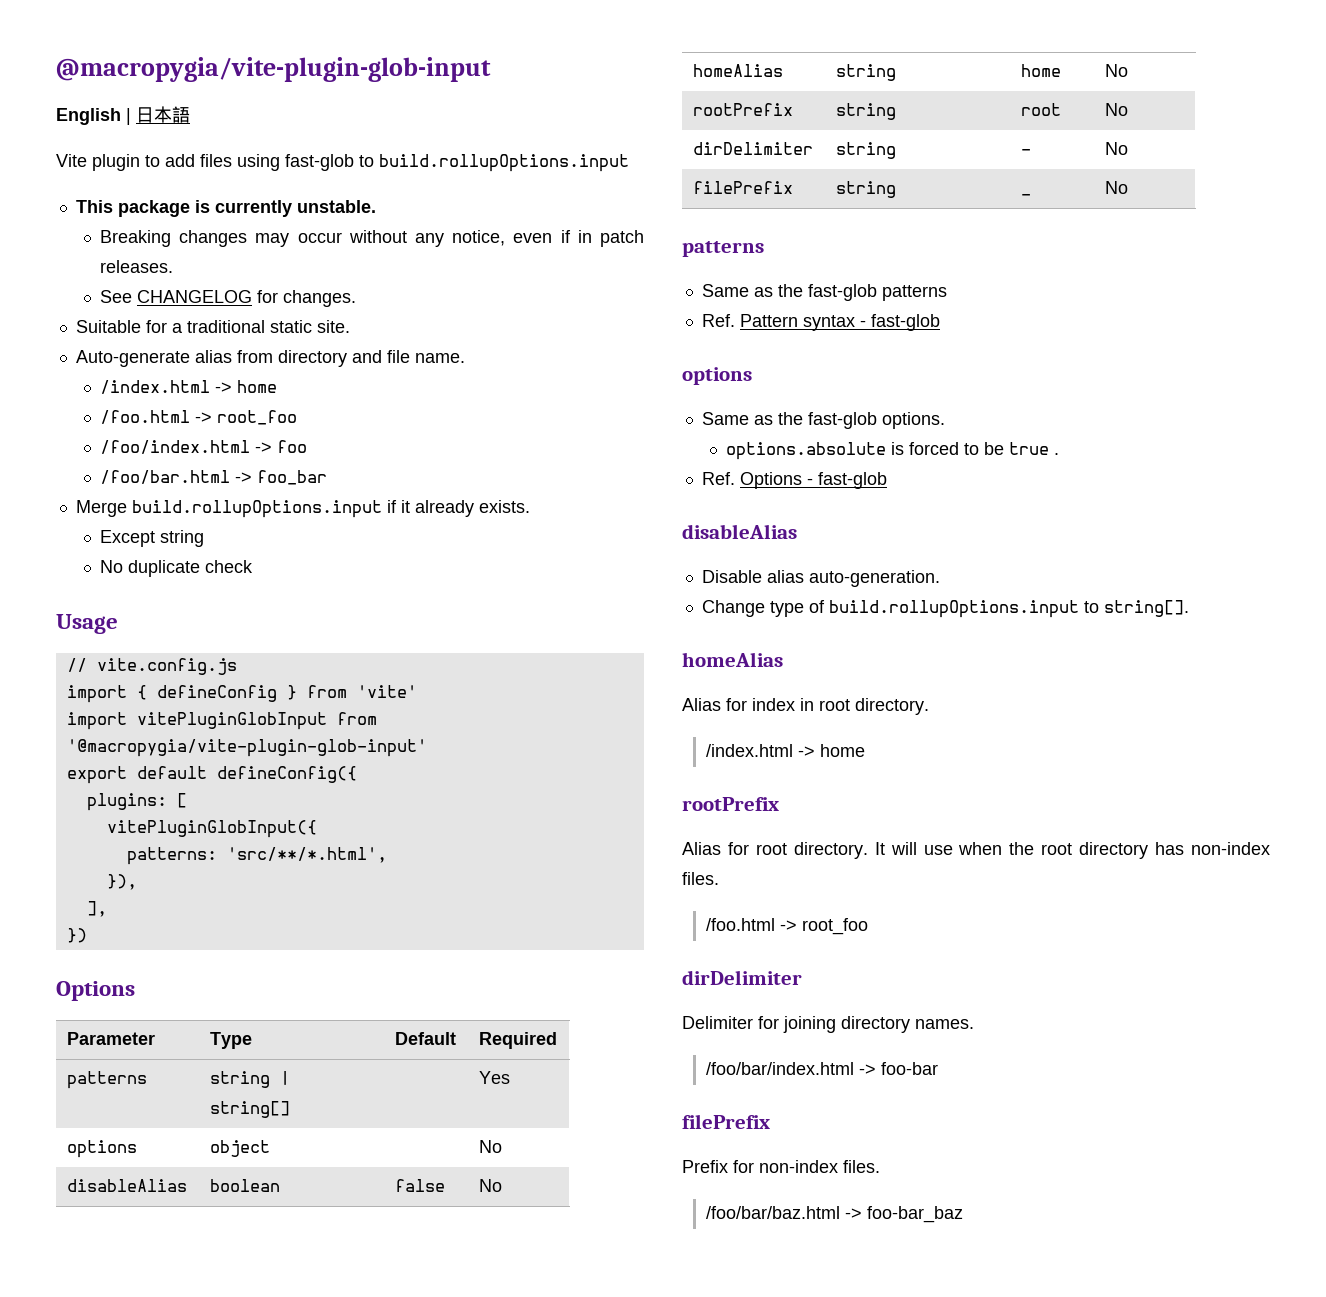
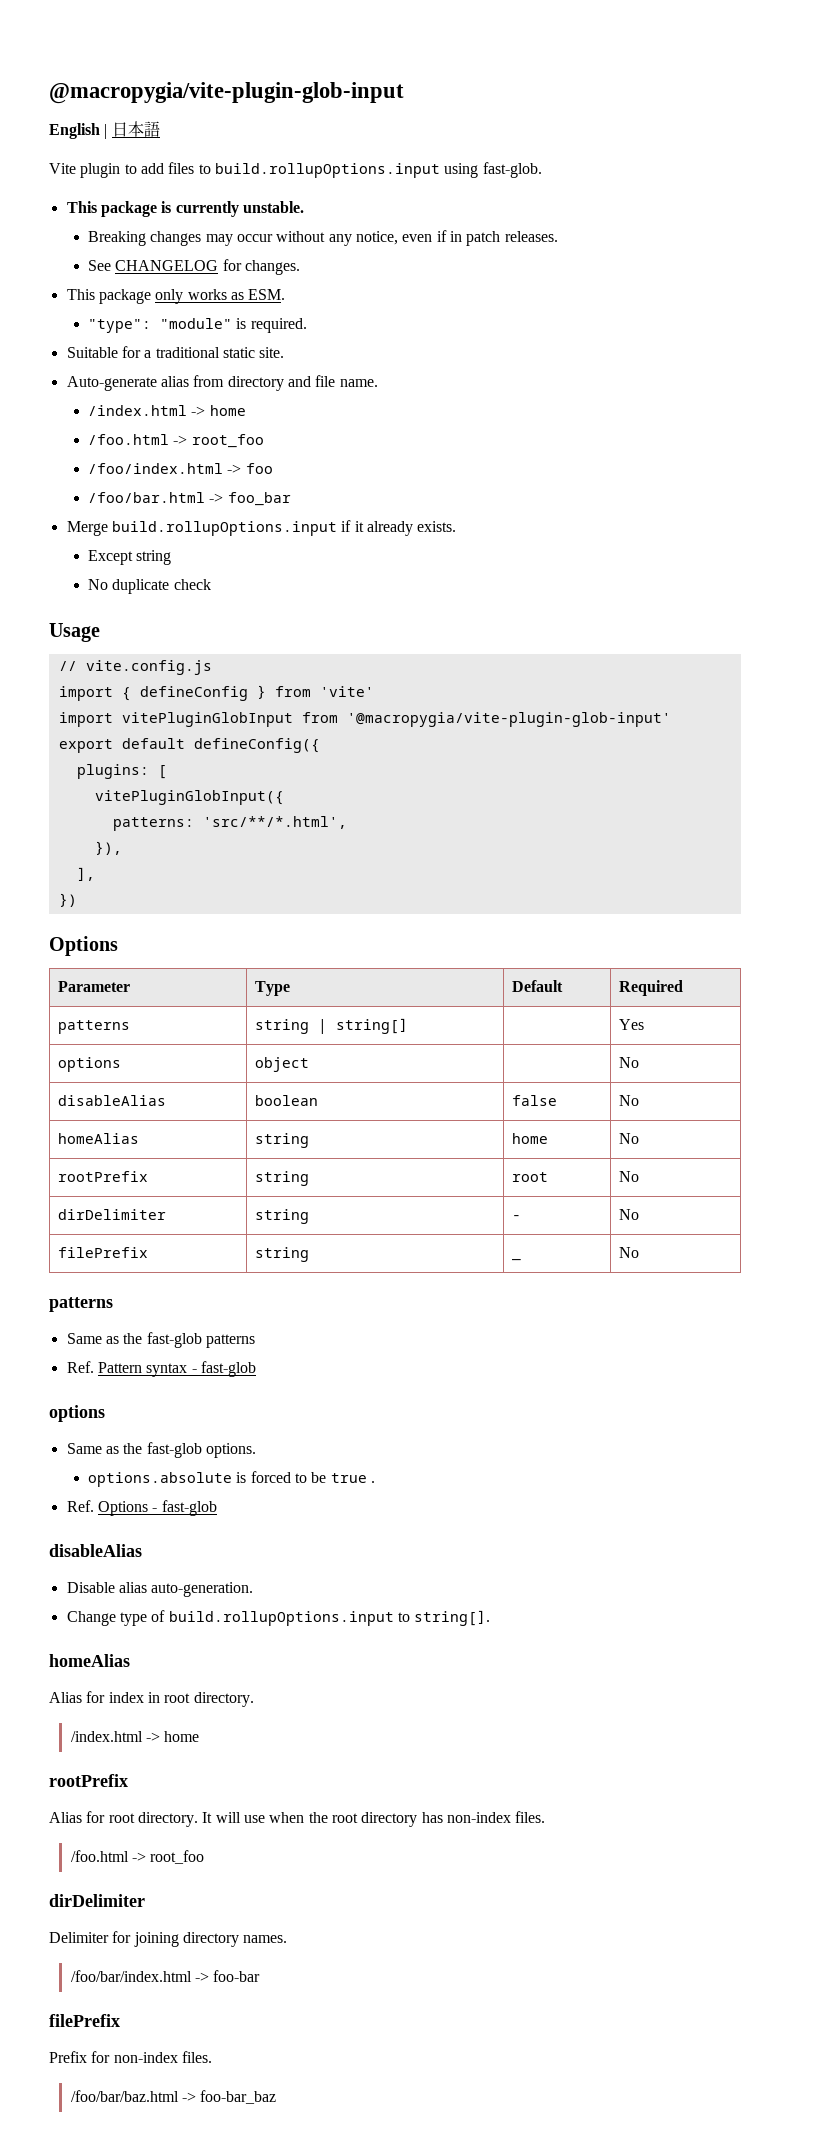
[237,154,354,171] using fast-glob -> (195, 168) none
(629, 163) none -> [444,162,542,178] using fast-glob.
(356, 298) none -> [66,289,286,304] [88,318,307,333] // This package only works as ESM. // "type": "module" is required.

